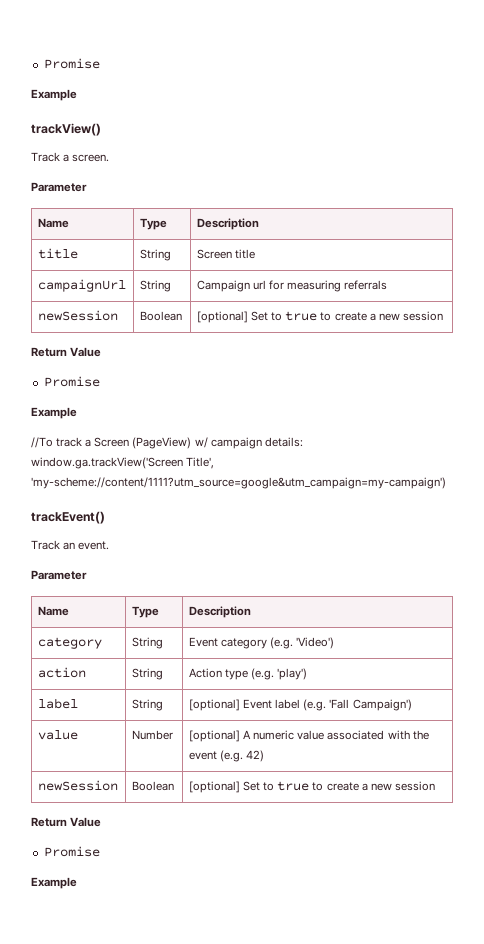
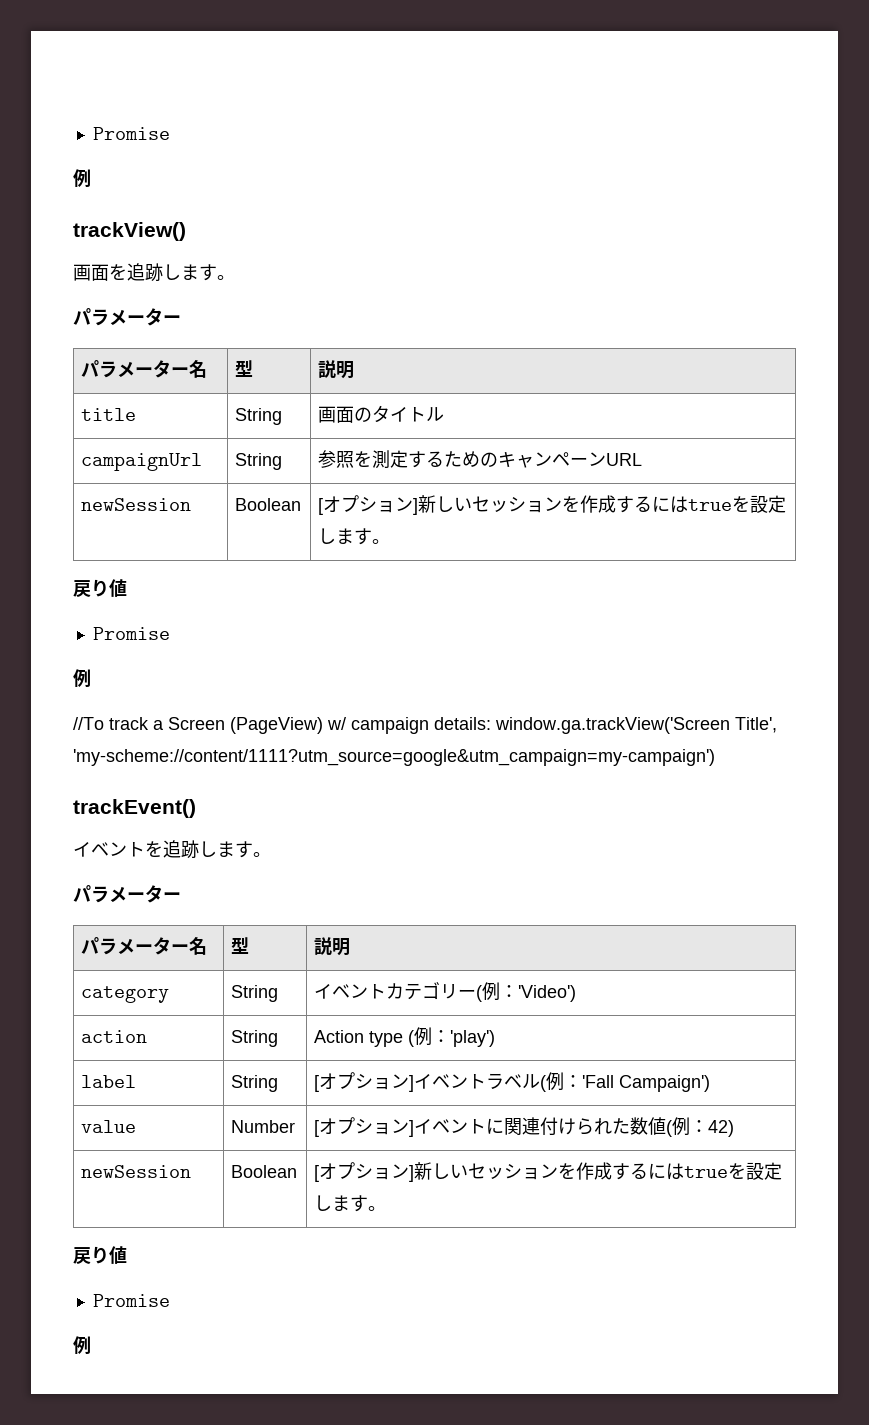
[43,58,100,69] [31,89,77,101] Promise // Example -> [92,127,170,140] [73,169,91,187] Promise // 例
[31,152,110,162] [31,182,87,192] [37,218,69,228] [139,218,167,230] [196,218,259,230] Track a screen. // Parameter // Name | Type | Description -> [73,263,235,282] [73,308,181,326] [80,360,207,378] [234,360,253,377] [317,360,354,379] 画面を追跡します。 // パラメーター // パラメーター名 | 型 | 説明
[196,249,256,259] Screen title -> [317,405,444,423] 画面のタイトル
[196,280,388,292] [37,310,118,321] [139,311,182,321] [196,311,443,323] [31,347,102,357] [43,376,100,387] [31,407,77,419] Campaign url for measuring referrals // newSession | Boolean | [optional] Set to true to create a new session // Return Value // Promise // Example -> [317,450,642,469] [80,498,191,511] [234,498,301,511] [317,495,786,515] [317,528,390,545] [73,579,127,597] [92,627,170,640] [73,669,91,687] 参照を測定するためのキャンペーンURL // newSession | Boolean | [オプション]新しいセッションを作成するにはtrueを設定します。 // 戻り値 // Promise // 例
[31,540,110,550] [31,570,87,580] [37,606,69,616] [131,606,159,618] [188,606,251,618] [37,637,102,649] [131,637,163,649] [188,637,294,649] Track an event. // Parameter // Name | Type | Description // category | String | Event category (e.g. -> [73,840,271,859] [73,885,181,903] [80,937,207,955] [230,937,249,954] [313,937,350,956] [80,986,169,1003] [230,985,278,1002] [313,982,518,1002] イベントを追跡します。 // パラメーター // パラメーター名 | 型 | 説明 // category | String | イベントカテゴリー(例：
[251,668,275,680] (e.g. -> [407,1027,450,1047] (例：
[188,699,412,711] [37,730,78,740] [131,730,173,740] [188,730,429,742] [188,750,265,762] [37,780,118,791] [131,781,174,791] [188,781,435,793] [31,817,102,827] [43,846,100,857] [31,877,77,889] [optional] Event label (e.g. 'Fall Campaign') // value | Number | [optional] A numeric value associated with the event (e.g. 42) // newSession | Boolean | [optional] Set to true to create a new session // Return Value // Promise // Example -> [313,1072,710,1092] [80,1120,136,1133] [230,1120,295,1133] [313,1117,734,1137] [80,1165,191,1178] [230,1165,297,1178] [313,1162,782,1182] [313,1195,386,1212] [73,1246,127,1264] [92,1294,170,1307] [73,1336,91,1354] [オプション]イベントラベル(例：'Fall Campaign') // value | Number | [オプション]イベントに関連付けられた数値(例：42) // newSession | Boolean | [オプション]新しいセッションを作成するにはtrueを設定します。 // 戻り値 // Promise // 例

